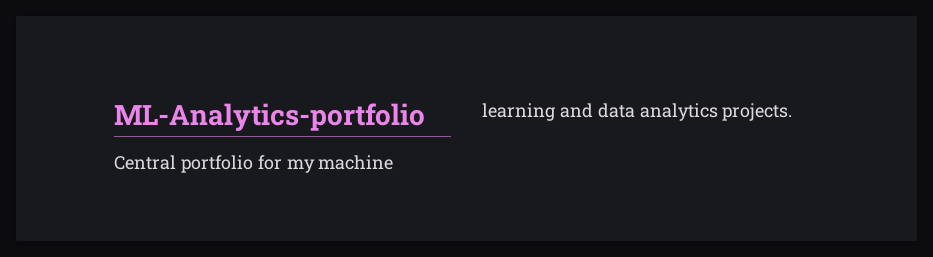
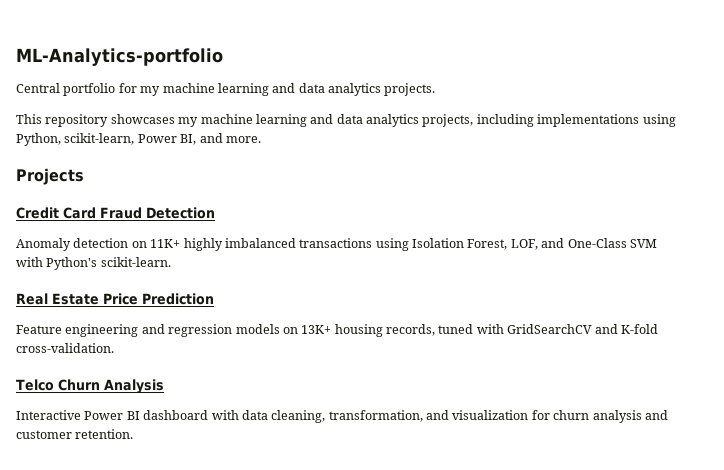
(793, 112) none -> [16,114,676,127] [16,133,261,146] [16,168,84,185] [16,207,215,219] [16,238,657,251] [16,257,171,270] [16,293,214,305] [16,324,658,337] [16,343,114,353] [16,379,164,394] [16,410,668,423] [16,429,134,439] // This repository showcases my machine learning and data analytics projects, including implementations using Python, scikit-learn, Power BI, and more. // Projects // Credit Card Fraud Detection // Anomaly detection on 11K+ highly imbalanced transactions using Isolation Forest, LOF, and One-Class SVM with Python's scikit-learn. // Real Estate Price Prediction // Feature engineering and regression models on 13K+ housing records, tuned with GridSearchCV and K-fold cross-validation. // Telco Churn Analysis // Interactive Power BI dashboard with data cleaning, transformation, and visualization for churn analysis and customer retention.

